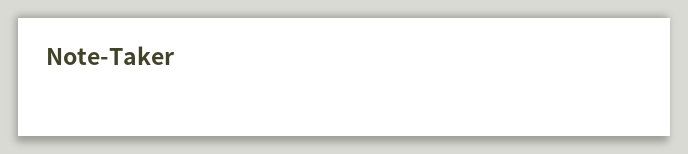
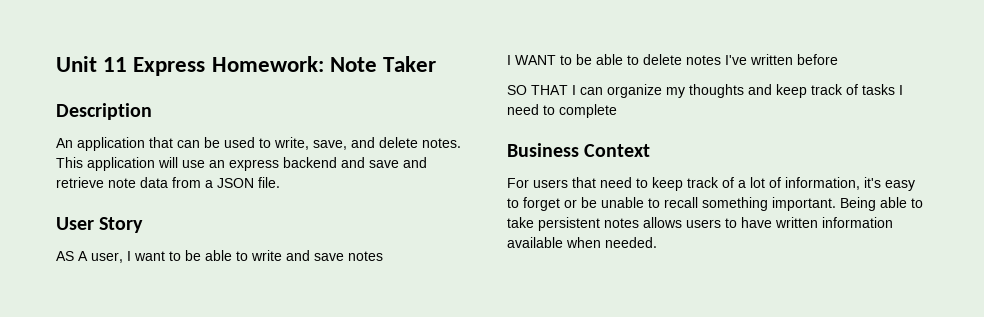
[46,46,175,65] Note-Taker -> [56,56,437,76] [56,103,152,120] [56,137,461,151] [56,157,427,171] [56,177,280,188] [56,217,144,233] [56,250,383,263] [507,54,838,65] [507,84,903,98] [507,104,617,118] [507,143,651,157] [507,177,915,191] [507,197,923,211] [507,217,893,231] [507,237,657,248] Unit 11 Express Homework: Note Taker // Description // An application that can be used to write, save, and delete notes. This application will use an express backend and save and retrieve note data from a JSON file. // User Story // AS A user, I want to be able to write and save notes // I WANT to be able to delete notes I've written before // SO THAT I can organize my thoughts and keep track of tasks I need to complete // Business Context // For users that need to keep track of a lot of information, it's easy to forget or be unable to recall something important. Being able to take persistent notes allows users to have written information available when needed.

